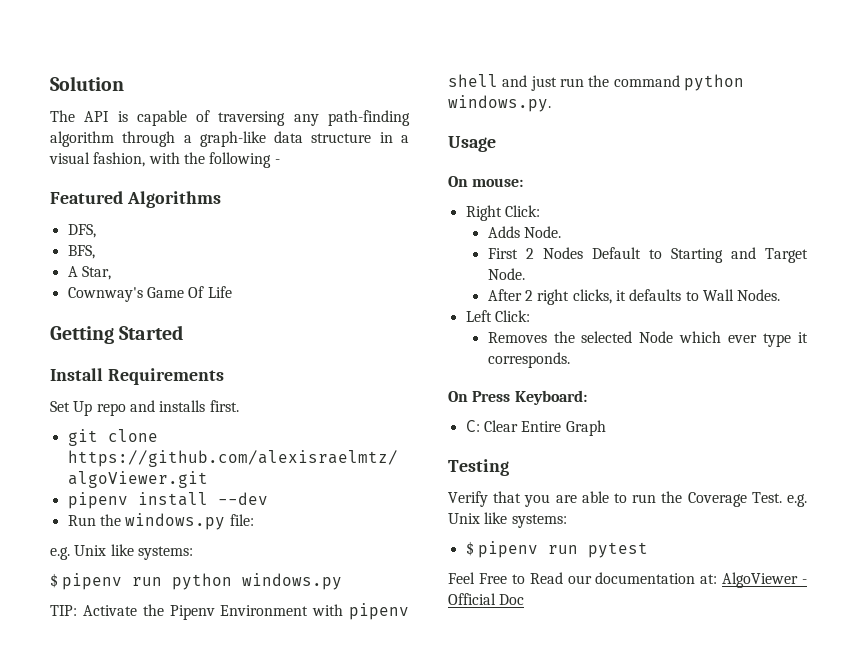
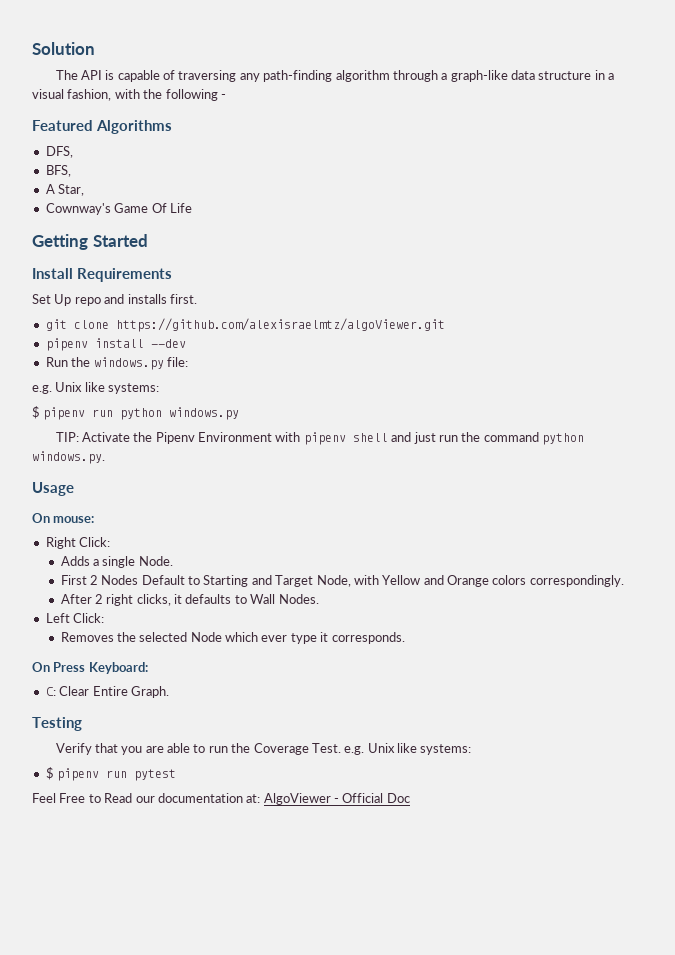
(520, 232) none -> [92,556,136,568] a single
[487,268,525,280] Node. -> [316,575,624,587] Node, with Yellow and Orange colors correspondingly.
[565,420,606,436] Graph -> [130,686,169,698] Graph.

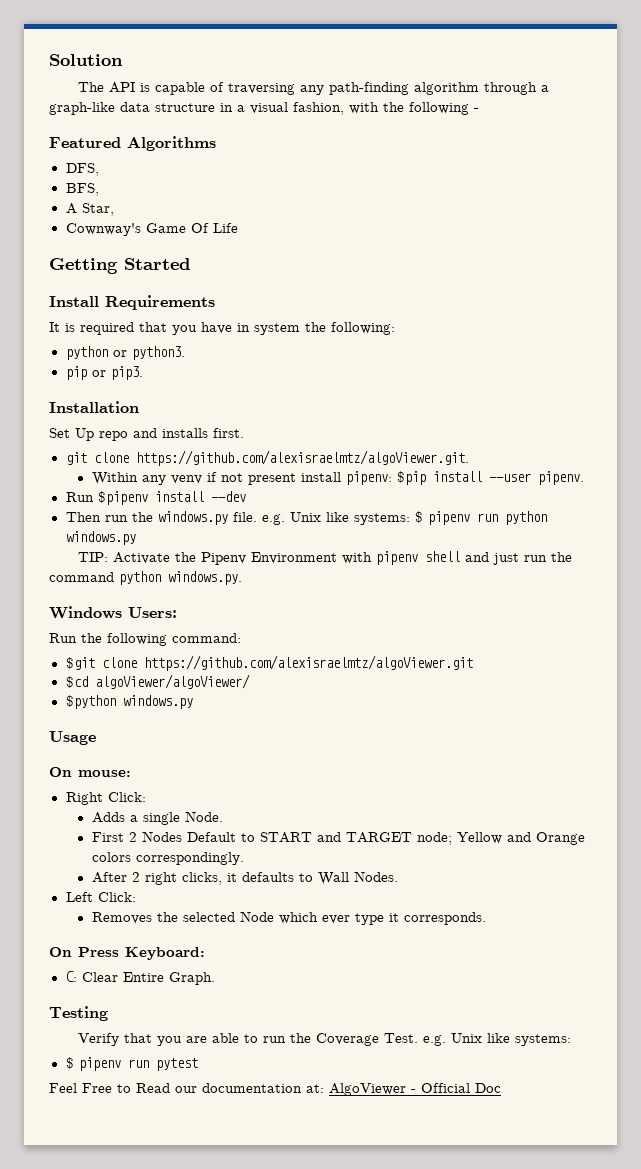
(172, 275) none -> [49,322,395,335] [65,346,185,360] [65,366,143,380] [49,401,139,413] // It is required that you have in system the following: // python or python3. // pip or pip3. // Installation
[115,318,445,332] [45,338,88,351] https://github.com/alexisraelmtz/algoViewer.git // pipenv -> [135,450,469,466] [91,471,584,485] [65,491,148,505] https://github.com/alexisraelmtz/algoViewer.git. // Within any venv if not present install pipenv: $pip install --user pipenv. // Run $pipenv
[45,357,68,367] Run -> [65,512,128,522] Then run
[166,357,188,367] [32,382,160,394] file: // e.g. Unix like systems: // -> [232,512,410,525] file. e.g. Unix like systems:
(105, 457) none -> [49,606,177,619] [49,633,241,646] [65,655,473,671] [65,674,250,689] [65,695,193,709] // Windows Users: // Run the following command: // $git clone https://github.com/alexisraelmtz/algoViewer.git // $cd algoViewer/algoViewer/ // $python windows.py
[203,575,379,587] Starting and Target Node, with -> [259,832,452,845] START and TARGET node;

